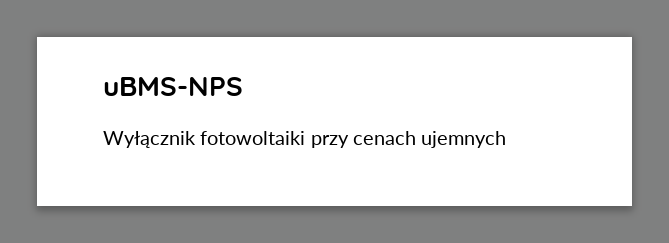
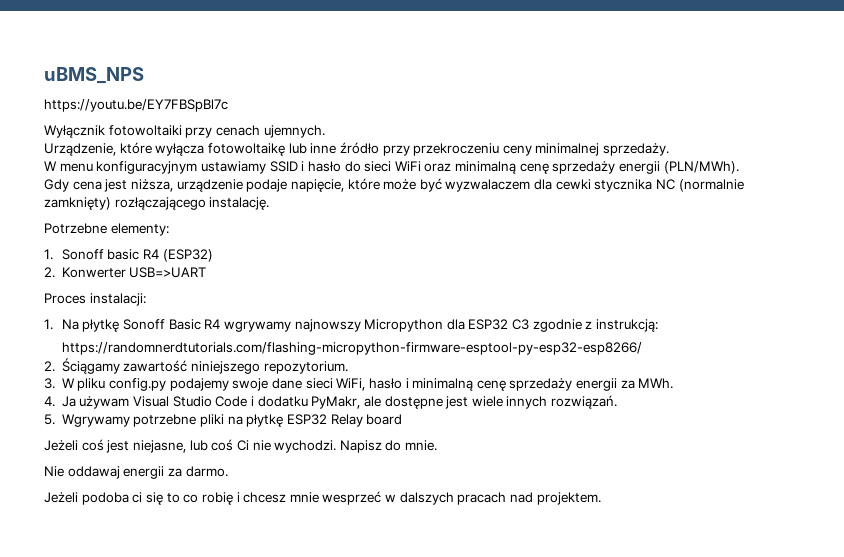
[103,77,243,96] uBMS-NPS -> [44,67,144,84] [44,99,228,112] uBMS_NPS // https://youtu.be/EY7FBSpBl7c
[421,131,507,148] ujemnych -> [263,125,325,138] [44,142,670,156] [44,161,739,174] [44,178,744,192] [44,197,270,210] [44,223,169,236] [44,249,213,262] [44,267,207,278] [44,293,146,306] [44,319,659,332] [61,342,642,355] [44,358,348,374] [44,378,674,391] [44,395,618,409] [44,414,403,427] [44,439,438,453] [44,466,228,479] [44,491,601,505] ujemnych. // Urządzenie, które wyłącza fotowoltaikę lub inne źródło przy przekroczeniu ceny minimalnej sprzedaży. // W menu konfiguracyjnym ustawiamy SSID i hasło do sieci WiFi oraz minimalną cenę sprzedaży energii (PLN/MWh). // Gdy cena jest niższa, urządzenie podaje napięcie, które może być wyzwalaczem dla cewki stycznika NC (normalnie zamknięty) rozłączającego instalację. // Potrzebne elementy: // 1. Sonoff basic R4 (ESP32) // 2. Konwerter USB=>UART // Proces instalacji: // 1. Na płytkę Sonoff Basic R4 wgrywamy najnowszy Micropython dla ESP32 C3 zgodnie z instrukcją: // https://randomnerdtutorials.com/flashing-micropython-firmware-esptool-py-esp32-esp8266/ // 2. Ściągamy zawartość niniejszego repozytorium. // 3. W pliku config.py podajemy swoje dane sieci WiFi, hasło i minimalną cenę sprzedaży energii za MWh. // 4. Ja używam Visual Studio Code i dodatku PyMakr, ale dostępne jest wiele innych rozwiązań. // 5. Wgrywamy potrzebne pliki na płytkę ESP32 Relay board // Jeżeli coś jest niejasne, lub coś Ci nie wychodzi. Napisz do mnie. // Nie oddawaj energii za darmo. // Jeżeli podoba ci się to co robię i chcesz mnie wesprzeć w dalszych pracach nad projektem.

